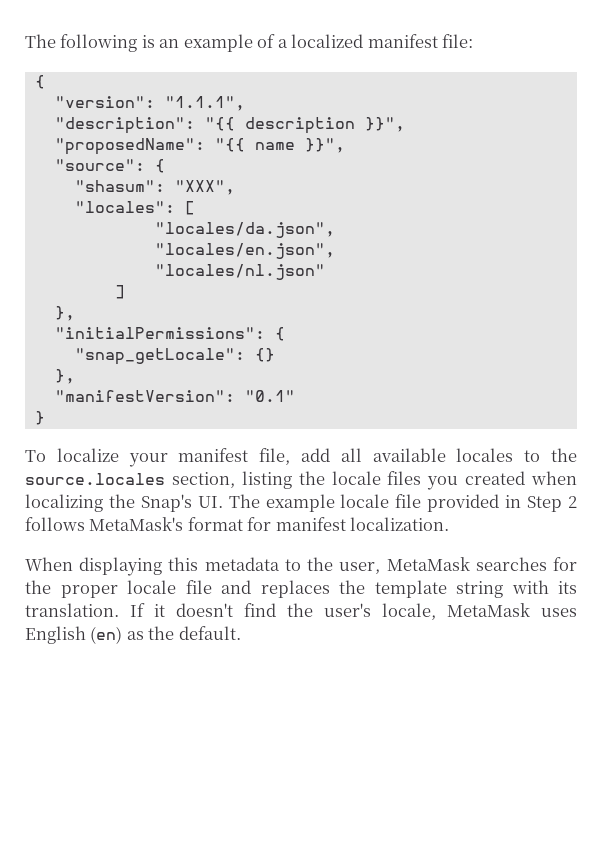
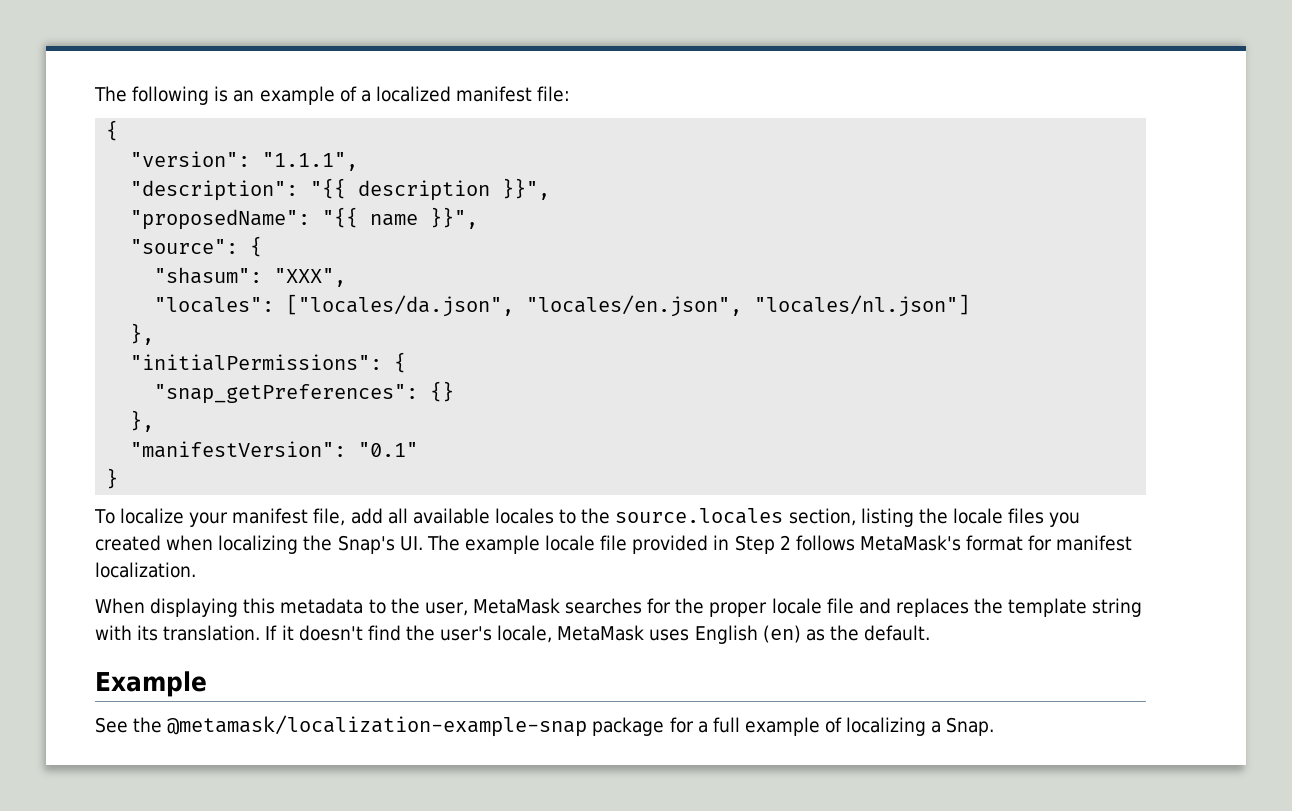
[184,201,195,215] [154,222,335,238] [ // "locales/da.json", // -> [286,294,515,317] ["locales/da.json",
[154,264,325,280] [114,285,125,299] // "locales/nl.json" // ] -> [754,294,971,317] "locales/nl.json"]
[74,348,245,365] "snap_getLocale": -> [154,384,419,404] "snap_getPreferences":
(241, 633) none -> [95,671,207,697] [95,715,995,737] // Example // See the @metamask/localization-example-snap package for a full example of localizing a Snap.

